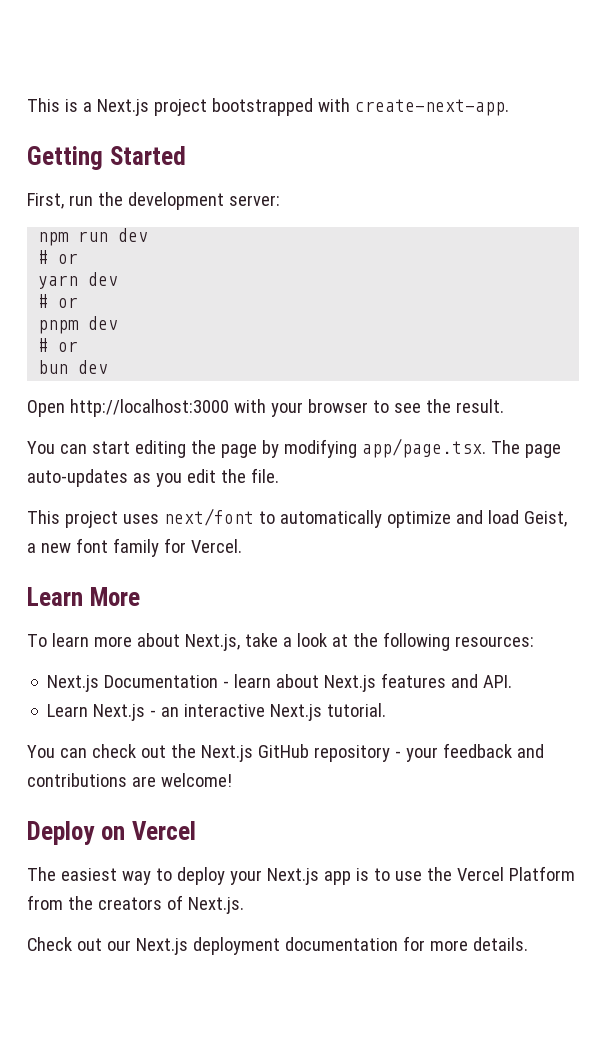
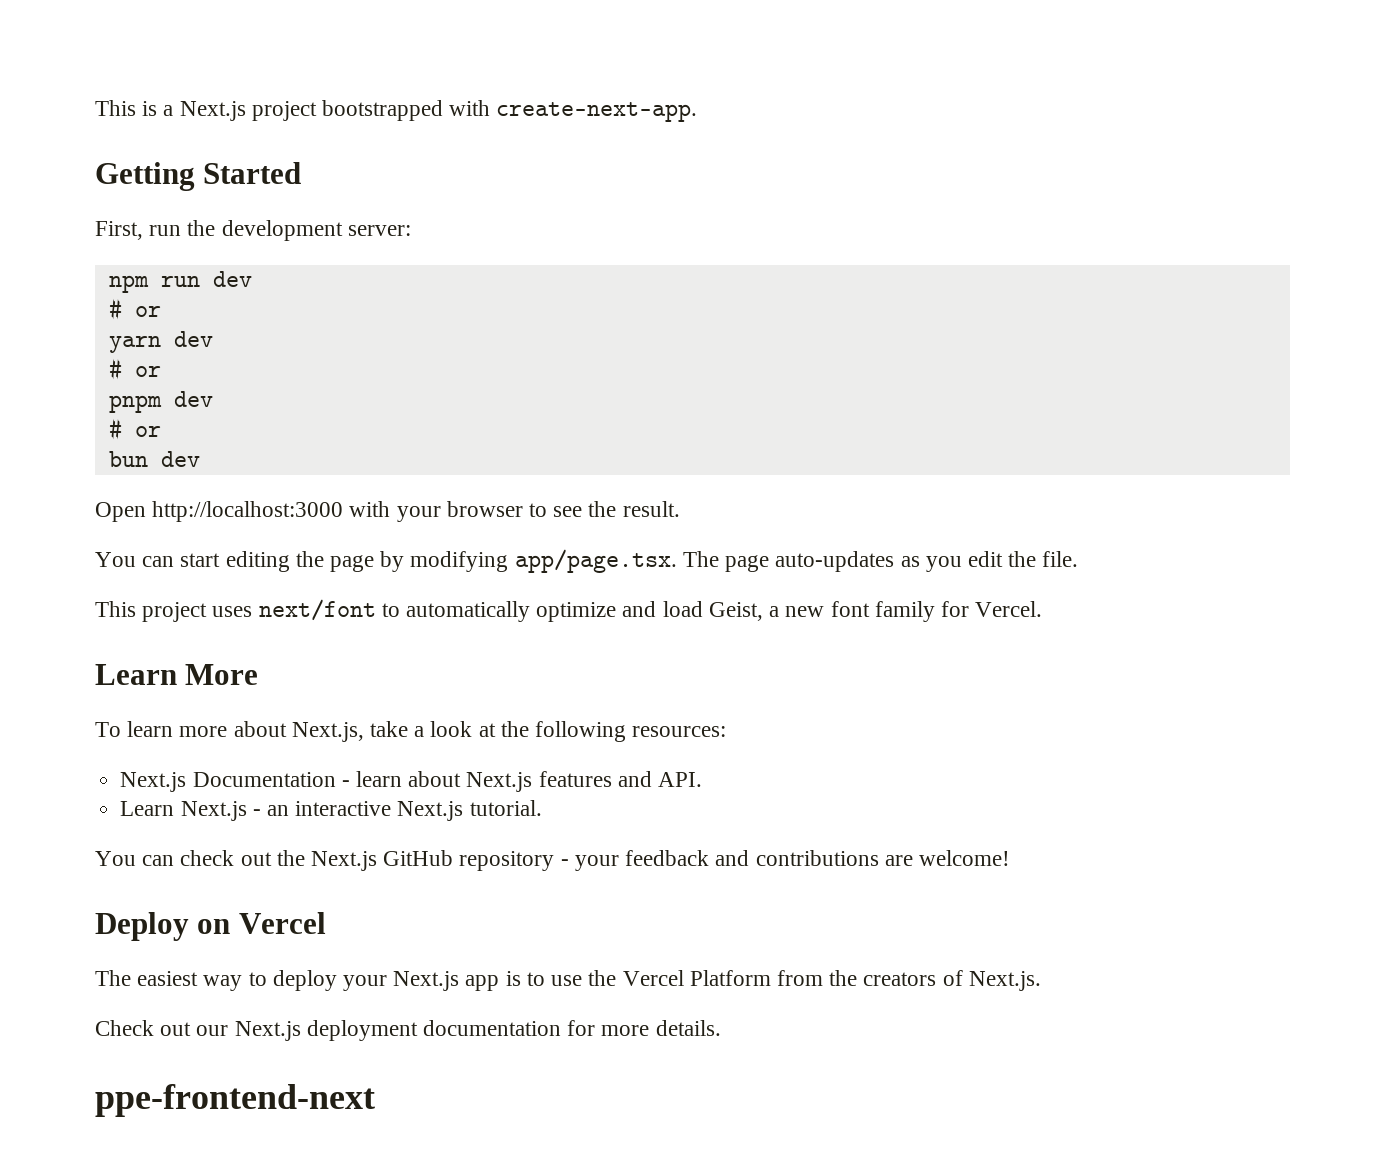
(528, 944) none -> [95,1084,375,1117] // ppe-frontend-next

